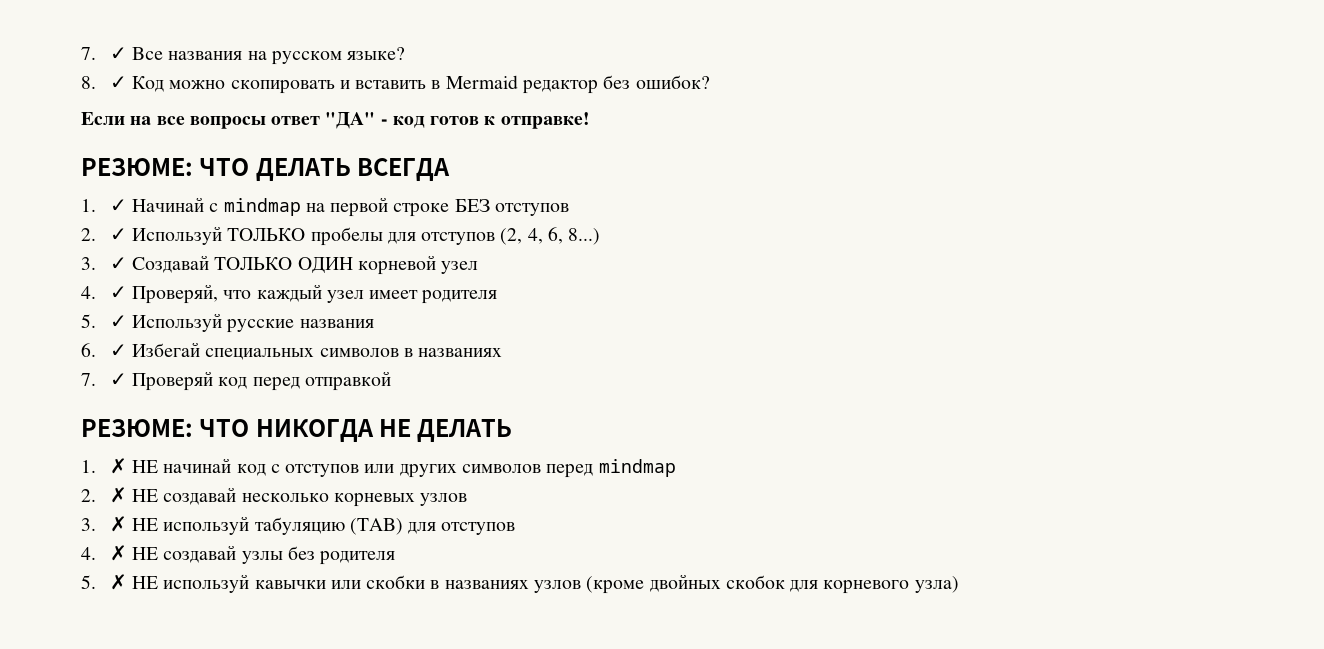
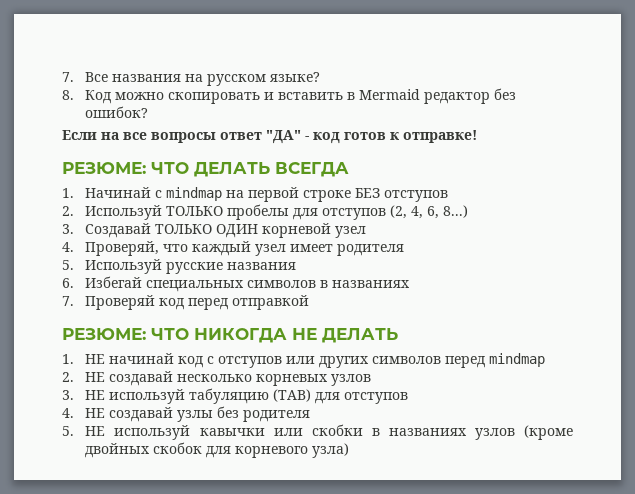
[81,47,127,60] 7. ✓ -> [62,72,74,82] 7.
[109,76,127,89] ✓ -> (74, 95) none
[109,199,127,212] ✓ -> (74, 193) none
[109,228,127,241] ✓ -> (74, 211) none
[109,257,127,270] ✓ -> (74, 229) none
[109,286,127,299] ✓ -> (74, 247) none
[109,315,127,328] ✓ -> (74, 265) none
[109,344,127,357] ✓ -> (74, 283) none
[109,373,127,386] ✓ -> (74, 301) none
[109,458,127,474] ✗ -> (74, 359) none
[109,487,127,503] ✗ -> (74, 377) none
[109,516,127,532] ✗ -> (74, 395) none
[109,545,127,561] ✗ -> (74, 413) none
[109,574,127,590] ✗ -> (74, 431) none

